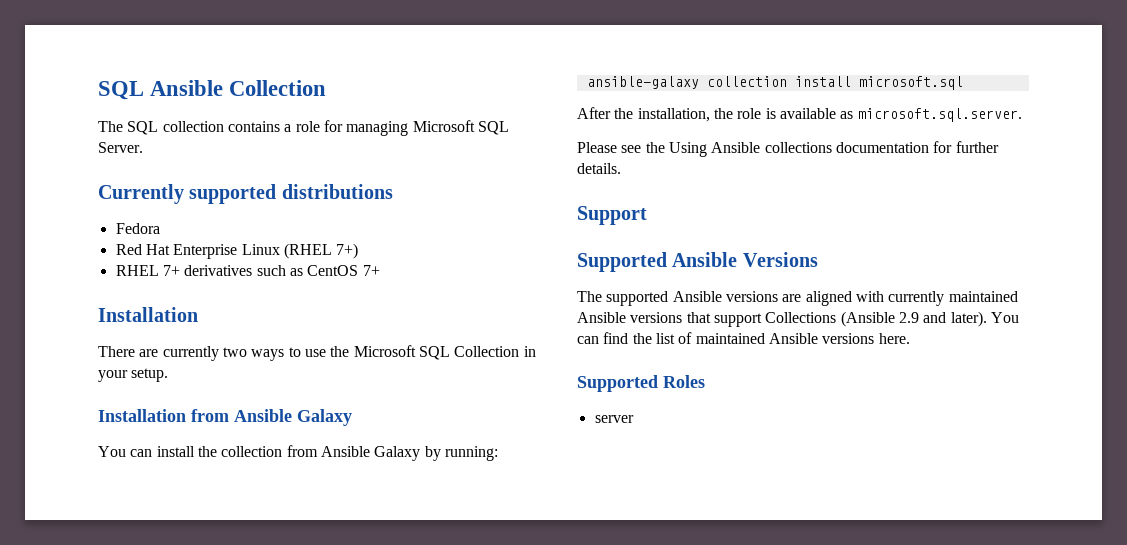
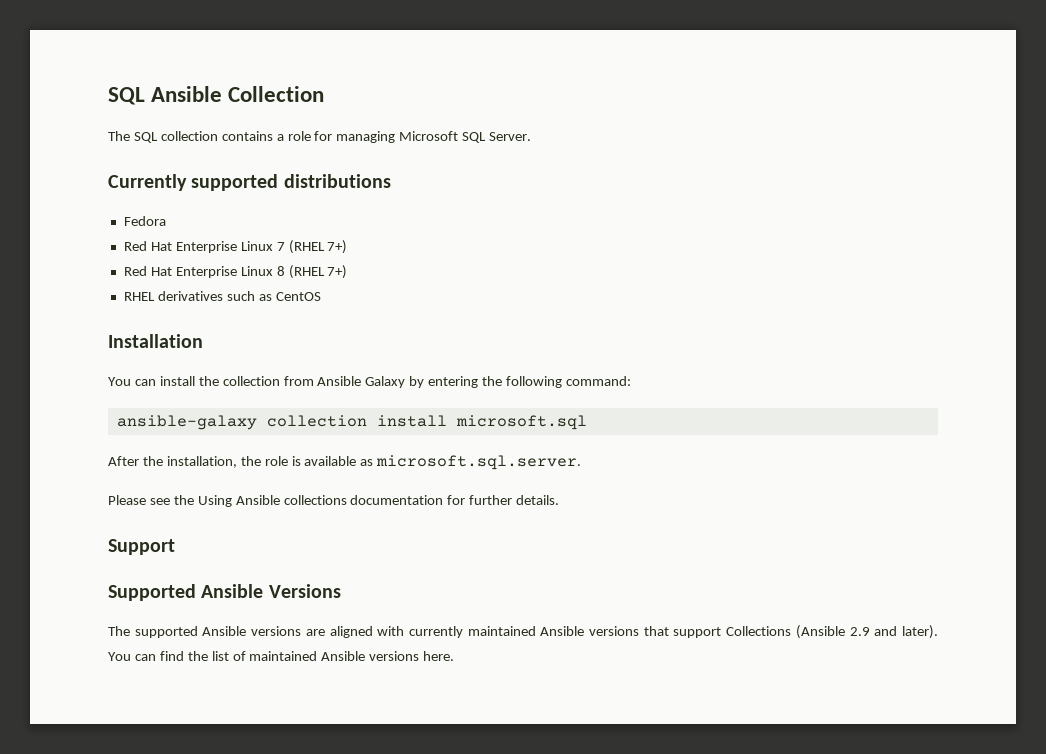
(280, 249) none -> [276,240,348,254] [123,266,285,278] 7 (RHEL 7+) // Red Hat Enterprise Linux 8
[162,265,180,276] 7+ -> (155, 296) none
[362,265,380,276] [98,307,198,322] [98,345,536,361] [98,368,169,382] [98,409,352,426] 7+ // Installation // There are currently two ways to use the Microsoft SQL Collection in your setup. // Installation from Ansible Galaxy -> [108,334,203,348] // Installation
[444,446,498,461] running: -> [428,376,631,388] entering the following command:
[577,375,705,392] [594,415,634,423] // Supported Roles // server -> (455, 656) none

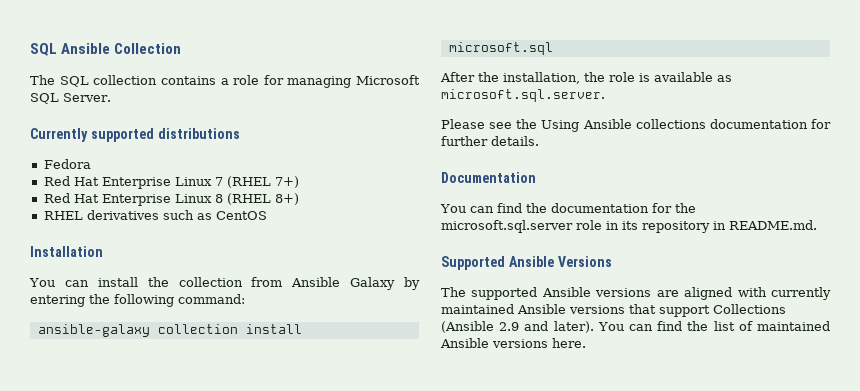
[327,265,348,279] 7+) -> [274,193,299,205] 8+)
[108,539,175,555] Support -> [441,172,536,183] [440,203,696,213] [441,220,817,233] Documentation // You can find the documentation for the microsoft.sql.server role in its repository in README.md.

